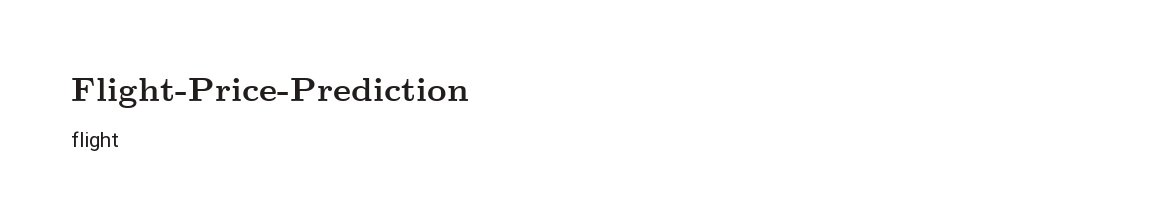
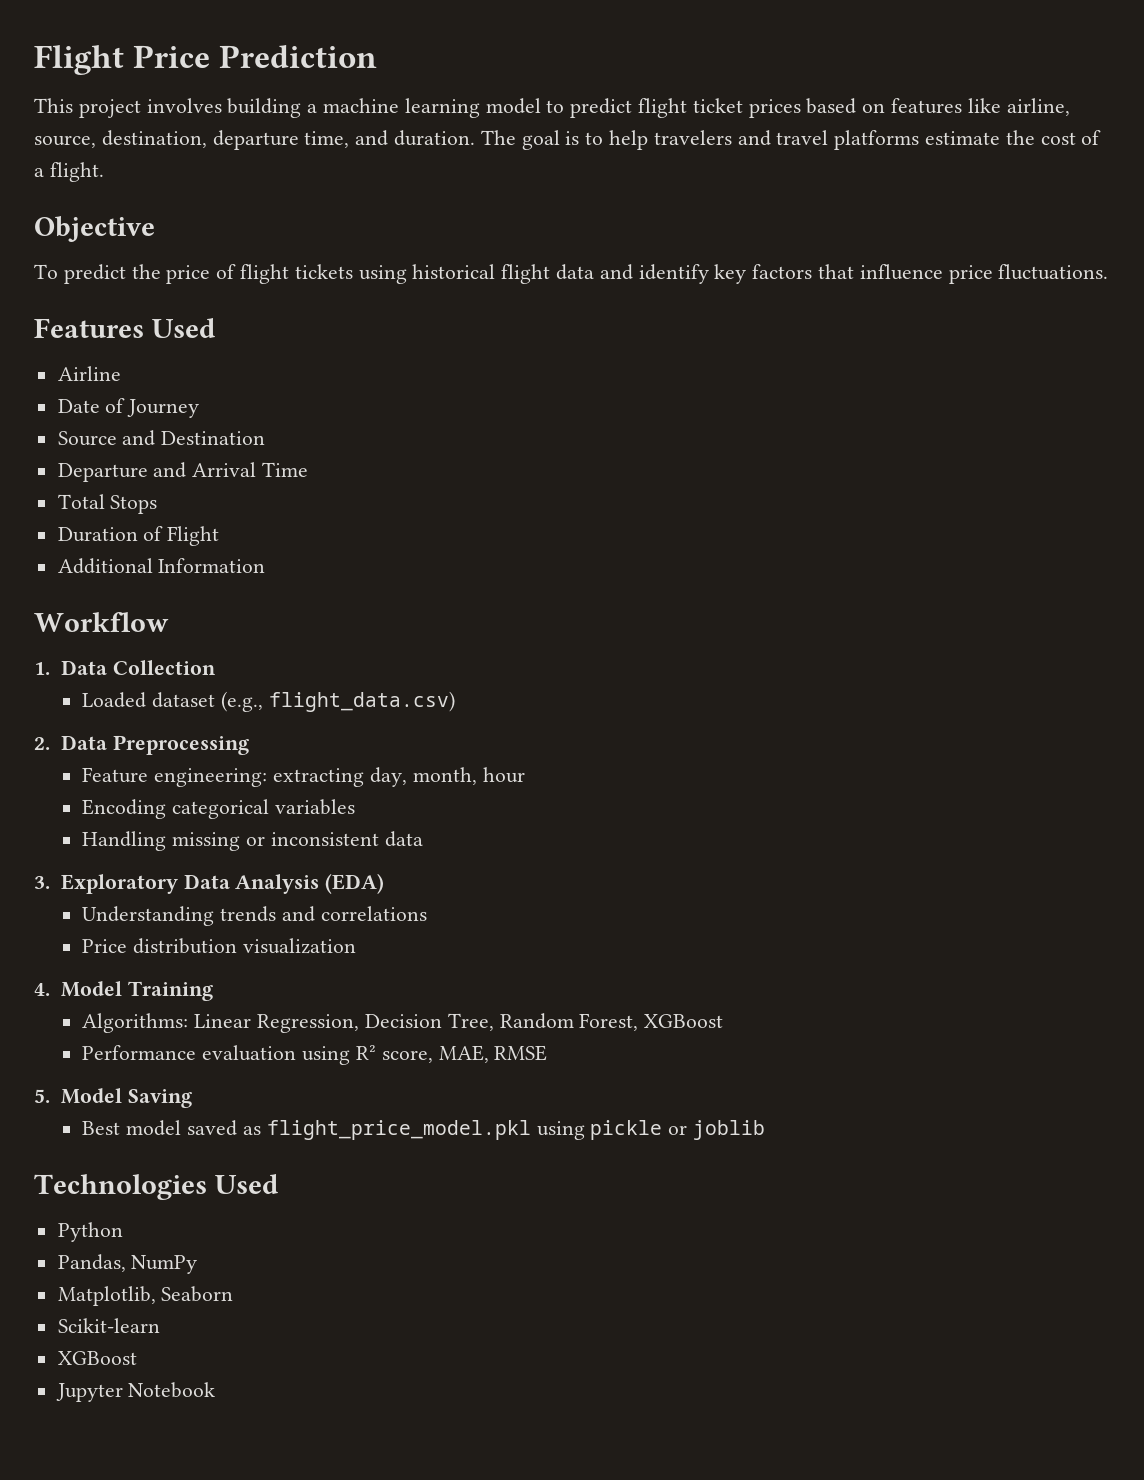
[71,78,469,108] [71,131,119,151] Flight-Price-Prediction // flight -> [34,45,378,75] [34,98,1070,118] [34,130,1102,150] [34,162,104,182] [34,216,155,242] [34,264,1109,284] [34,318,215,338] [57,366,121,381] [57,398,200,418] [57,430,266,446] [57,462,309,482] [57,494,158,514] [57,526,220,546] [57,558,266,574] [34,612,169,632] [34,660,216,675] [82,691,455,712] [34,735,249,755] [82,767,525,787] [82,799,356,819] [82,831,423,851] [34,873,385,894] [82,906,427,926] [82,938,357,954] [34,981,213,1001] [82,1013,724,1033] [82,1045,548,1065] [34,1088,192,1108] [82,1120,765,1140] [34,1174,278,1200] [57,1222,123,1242] [57,1254,198,1274] [57,1286,234,1306] [57,1318,160,1333] [57,1351,137,1365] [55,1382,216,1402] Flight Price Prediction // This project involves building a machine learning model to predict flight ticket prices based on features like airline, source, destination, departure time, and duration. The goal is to help travelers and travel platforms estimate the cost of a flight. // Objective // To predict the price of flight tickets using historical flight data and identify key factors that influence price fluctuations. // Features Used // Airline // Date of Journey // Source and Destination // Departure and Arrival Time // Total Stops // Duration of Flight // Additional Information // Workflow // 1. Data Collection // Loaded dataset (e.g., flight_data.csv) // 2. Data Preprocessing // Feature engineering: extracting day, month, hour // Encoding categorical variables // Handling missing or inconsistent data // 3. Exploratory Data Analysis (EDA) // Understanding trends and correlations // Price distribution visualization // 4. Model Training // Algorithms: Linear Regression, Decision Tree, Random Forest, XGBoost // Performance evaluation using R² score, MAE, RMSE // 5. Model Saving // Best model saved as flight_price_model.pkl using pickle or joblib // Technologies Used // Python // Pandas, NumPy // Matplotlib, Seaborn // Scikit-learn // XGBoost // Jupyter Notebook

